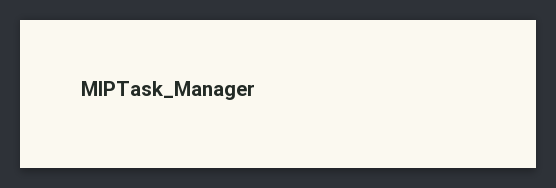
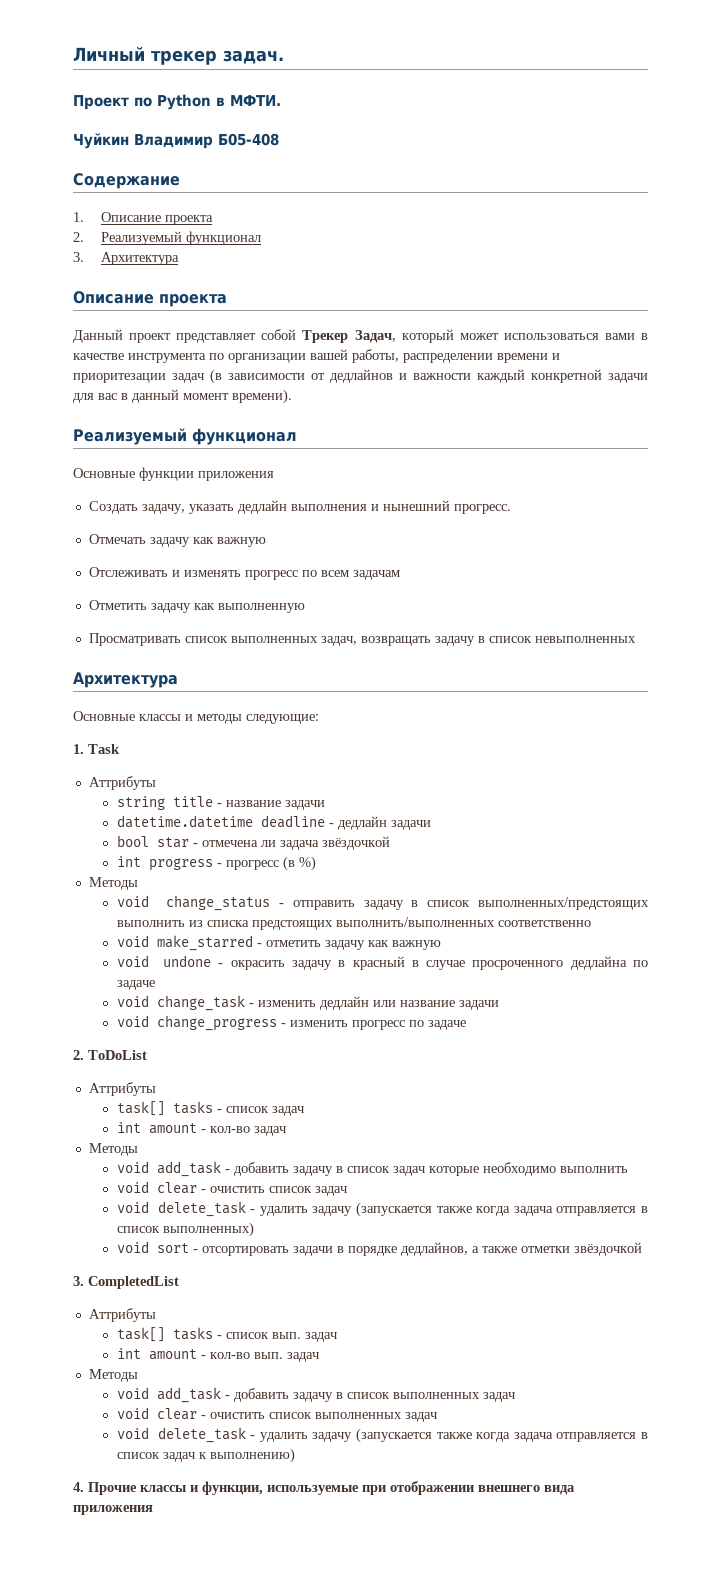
[81,81,255,100] MIPTask_Manager -> [73,46,284,65] [73,94,281,110] [73,133,279,149] [73,173,180,189] [73,212,213,225] [73,231,261,245] [73,252,179,265] [73,291,227,307] [73,329,649,343] [73,349,560,363] [73,369,648,384] [73,389,292,404] [73,428,297,445] [73,467,274,481] [88,500,511,514] [88,534,266,547] [88,567,400,580] [88,600,305,613] [88,633,636,646] [73,672,178,688] [73,711,319,724] [73,744,120,754] [88,776,156,790] [116,796,325,810] [116,815,431,830] [116,835,390,850] [116,856,316,871] [88,877,138,890] [116,895,649,911] [116,917,591,930] [116,935,441,951] [116,955,648,970] [116,980,155,990] [116,995,499,1011] [116,1015,466,1031] [73,1050,147,1060] [88,1082,156,1096] [116,1101,304,1116] [116,1122,286,1136] [88,1143,138,1156] [116,1161,628,1177] [116,1181,347,1196] [116,1201,648,1217] [116,1222,254,1237] [116,1241,642,1256] [73,1276,179,1289] [88,1308,156,1322] [116,1327,337,1342] [116,1348,319,1362] [88,1369,138,1382] [116,1387,515,1403] [116,1407,437,1422] [116,1427,648,1443] [116,1448,295,1463] [73,1481,575,1495] [73,1505,153,1515] Личный трекер задач. // Проект по Python в МФТИ. // Чуйкин Владимир Б05-408 // Содержание // 1. Описание проекта // 2. Реализуемый функционал // 3. Архитектура // Описание проекта // Данный проект представляет собой Трекер Задач, который может использоваться вами в качестве инструмента по организации вашей работы, распределении времени и приоритезации задач (в зависимости от дедлайнов и важности каждый конкретной задачи для вас в данный момент времени). // Реализуемый функционал // Основные функции приложения // Создать задачу, указать дедлайн выполнения и нынешний прогресс. // Отмечать задачу как важную // Отслеживать и изменять прогресс по всем задачам // Отметить задачу как выполненную // Просматривать список выполненных задач, возвращать задачу в список невыполненных // Архитектура // Основные классы и методы следующие: // 1. Task // Аттрибуты // string title - название задачи // datetime.datetime deadline - дедлайн задачи // bool star - отмечена ли задача звёздочкой // int progress - прогресс (в %) // Методы // void change_status - отправить задачу в список выполненных/предстоящих выполнить из списка предстоящих выполнить/выполненных соответственно // void make_starred - отметить задачу как важную // void undone - окрасить задачу в красный в случае просроченного дедлайна по задаче // void change_task - изменить дедлайн или название задачи // void change_progress - изменить прогресс по задаче // 2. ToDoList // Аттрибуты // task[] tasks - список задач // int amount - кол-во задач // Методы // void add_task - добавить задачу в список задач которые необходимо выполнить // void clear - очистить список задач // void delete_task - удалить задачу (запускается также когда задача отправляется в список выполненных) // void sort - отсортировать задачи в порядке дедлайнов, а также отметки звёздочкой // 3. CompletedList // Аттрибуты // task[] tasks - список вып. задач // int amount - кол-во вып. задач // Методы // void add_task - добавить задачу в список выполненных задач // void clear - очистить список выполненных задач // void delete_task - удалить задачу (запускается также когда задача отправляется в список задач к выполнению) // 4. Прочие классы и функции, используемые при отображении внешнего вида приложения

